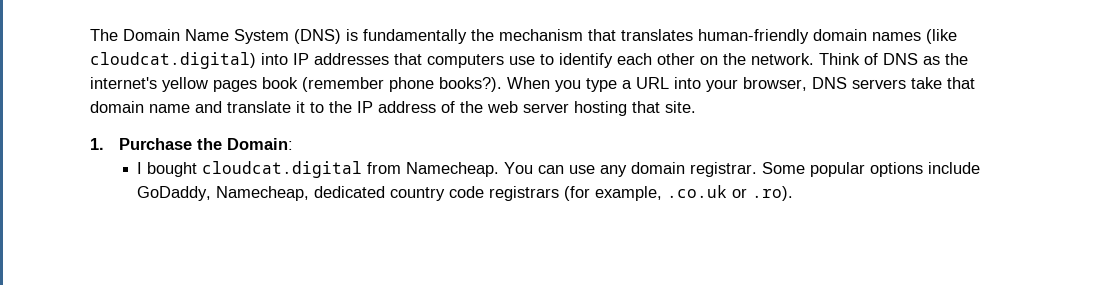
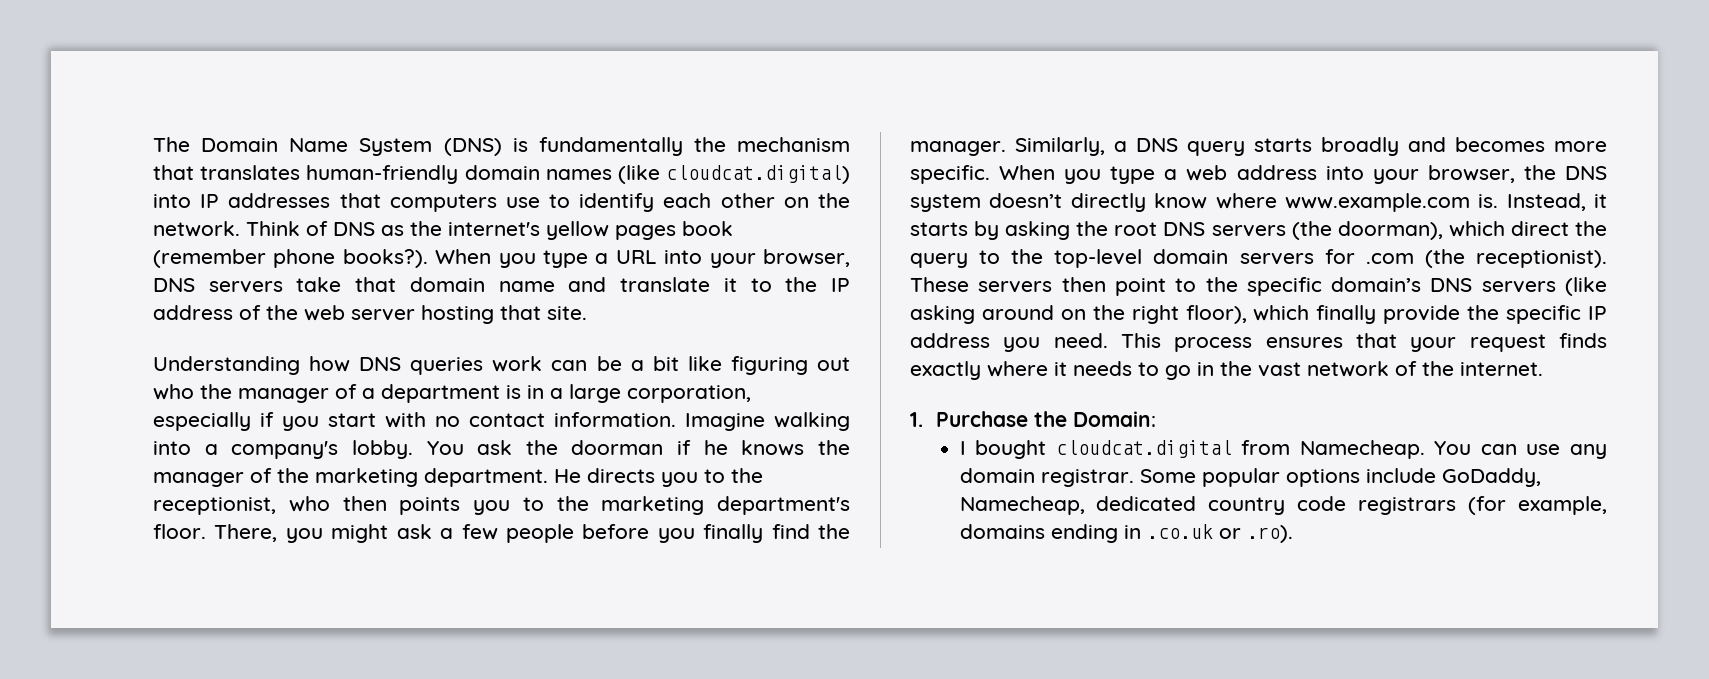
(696, 107) none -> [153,356,850,375] [153,384,751,403] [153,412,850,431] [153,440,850,459] [153,468,763,487] [153,496,850,515] [153,524,850,543] [910,137,1607,156] [910,165,1607,184] [910,193,1607,212] [910,221,1607,240] [910,249,1607,268] [910,277,1607,296] [910,305,1607,324] [910,333,1607,352] [910,361,1543,380] // Understanding how DNS queries work can be a bit like figuring out who the manager of a department is in a large corporation, especially if you start with no contact information. Imagine walking into a company's lobby. You ask the doorman if he knows the manager of the marketing department. He directs you to the receptionist, who then points you to the marketing department's floor. There, you might ask a few people before you finally find the manager. Similarly, a DNS query starts broadly and becomes more specific. When you type a web address into your browser, the DNS system doesn’t directly know where www.example.com is. Instead, it starts by asking the root DNS servers (the doorman), which direct the query to the top-level domain servers for .com (the receptionist). These servers then point to the specific domain’s DNS servers (like asking around on the right floor), which finally provide the specific IP address you need. This process ensures that your request finds exactly where it needs to go in the vast network of the internet.
(663, 193) none -> [959,524,1141,543] domains ending in

